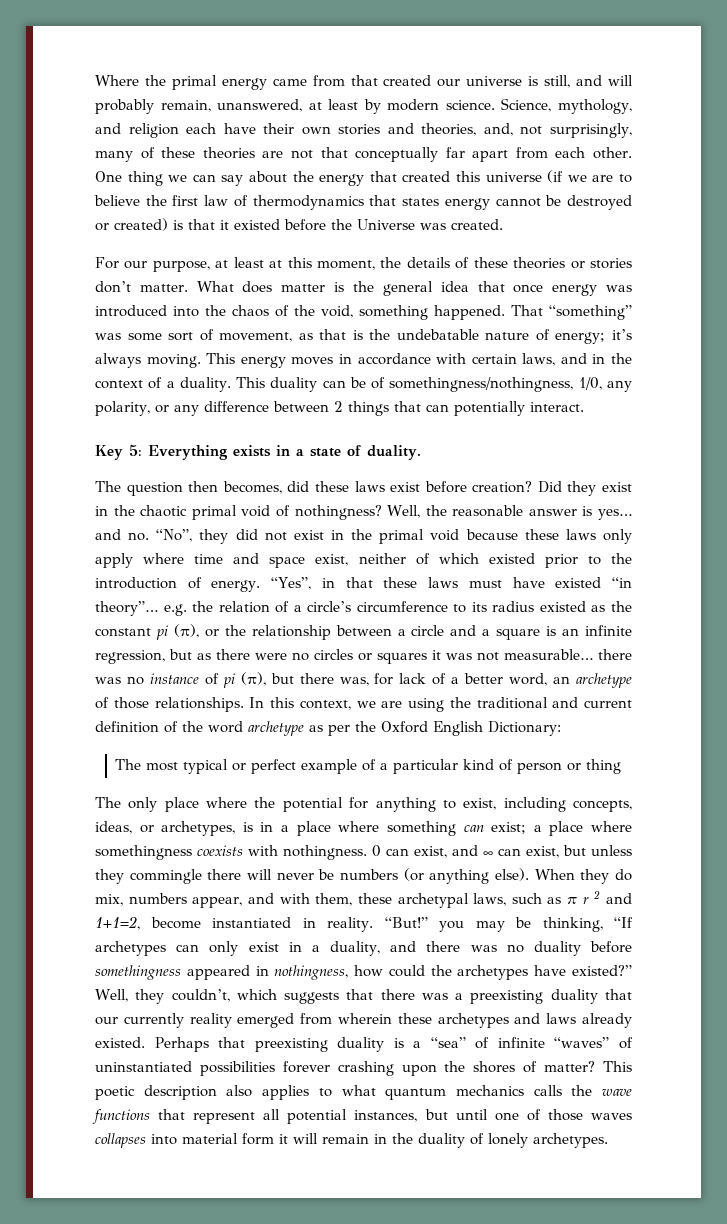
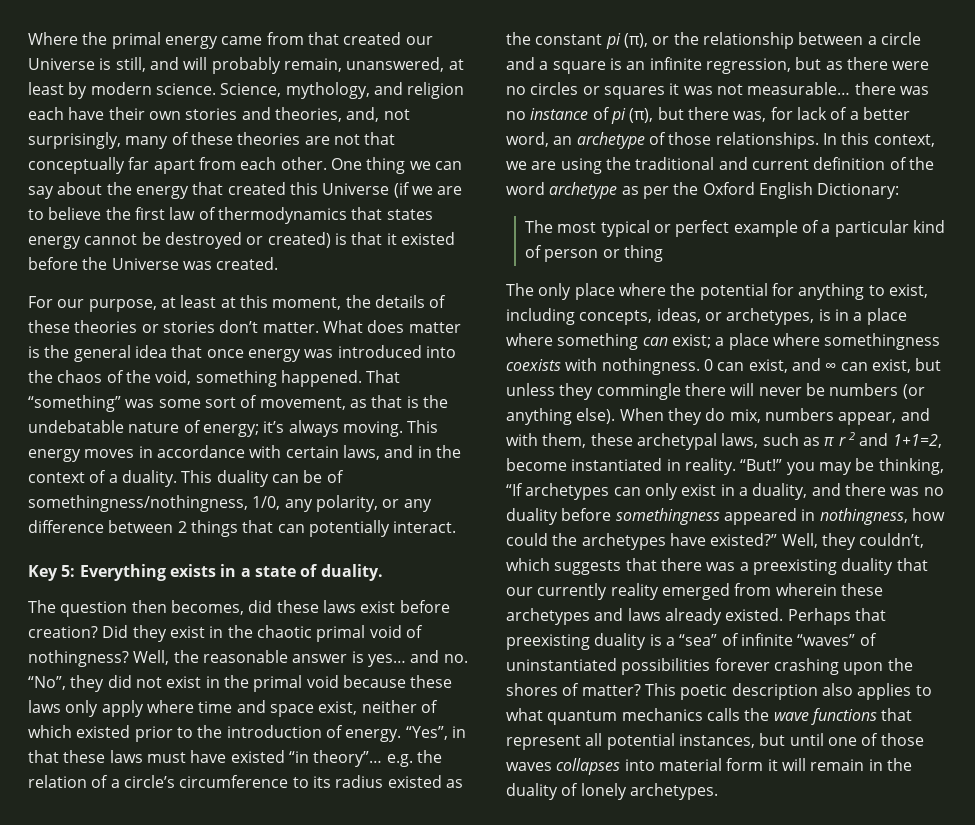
[466,76,523,86] universe -> [28,58,95,70] Universe
[485,172,542,182] universe -> [322,183,390,195] Universe

